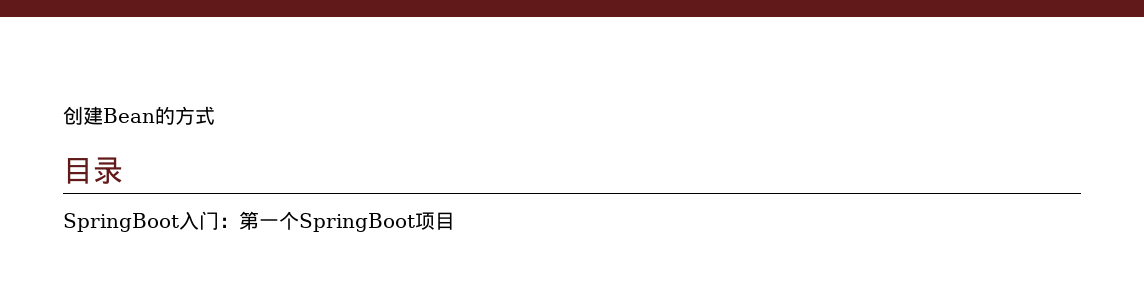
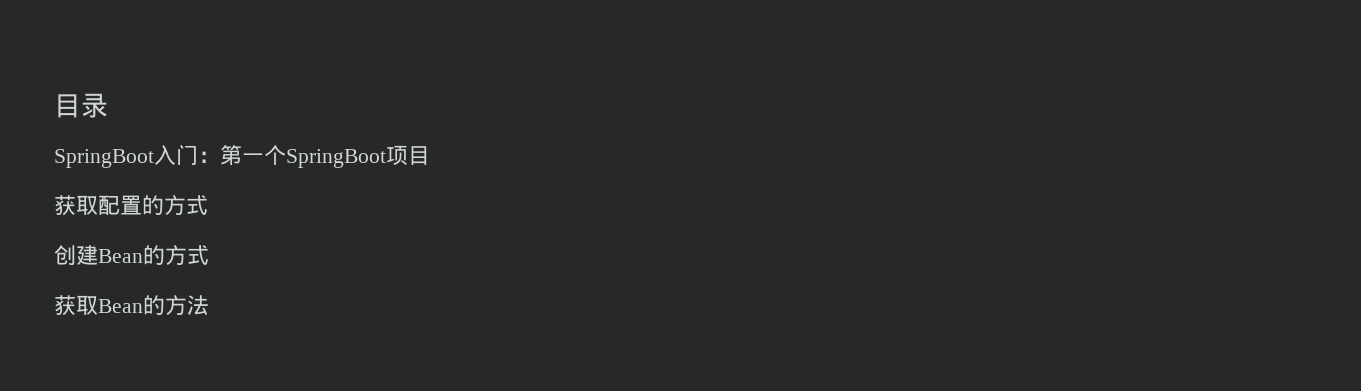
[63,106,215,125] 创建Bean的方式 // -> (54, 106) none
(455, 221) none -> [54,195,208,216] [54,245,209,265] [54,295,209,316] // 获取配置的方式 // 创建Bean的方式 // 获取Bean的方法

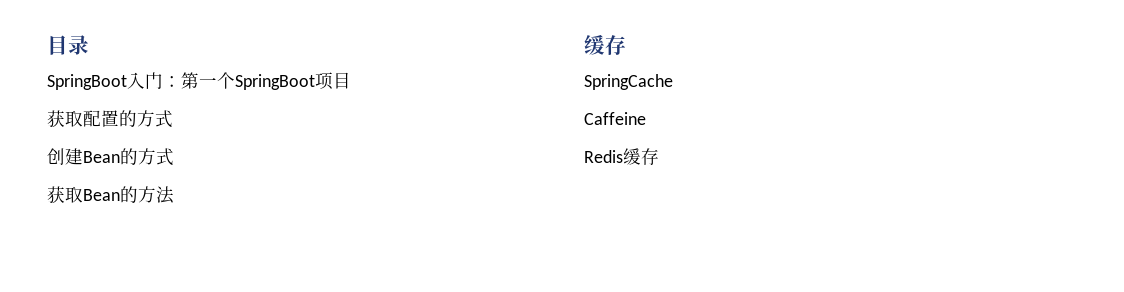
(209, 305) none -> [584,35,626,55] [584,74,673,90] [584,112,646,125] [584,148,659,165] // 缓存 // SpringCache // Caffeine // Redis缓存

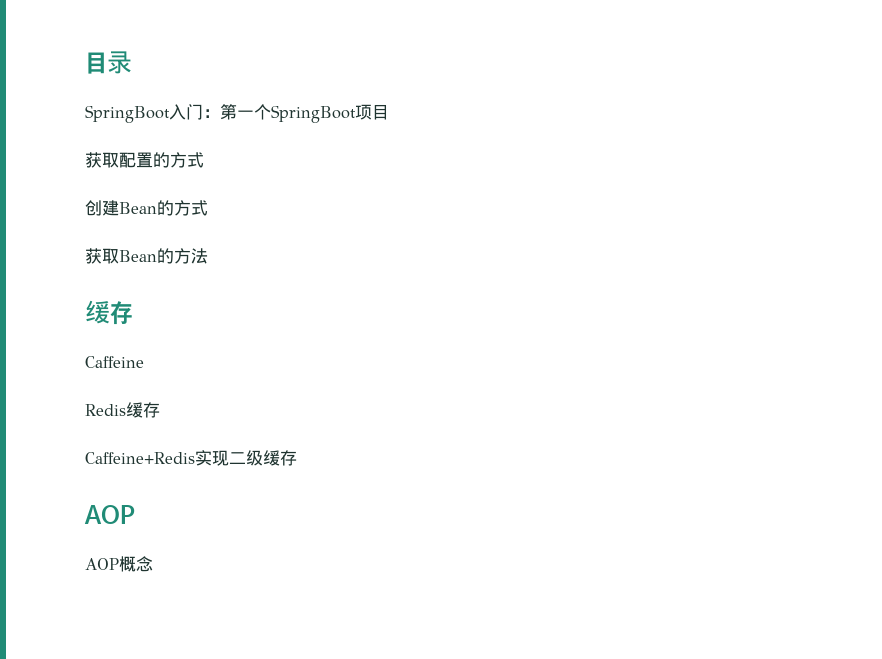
[584,74,673,90] // SpringCache -> (132, 313) none
(659, 156) none -> [85,450,297,466] [84,505,135,524] [85,556,153,572] // Caffeine+Redis实现二级缓存 // AOP // AOP概念

